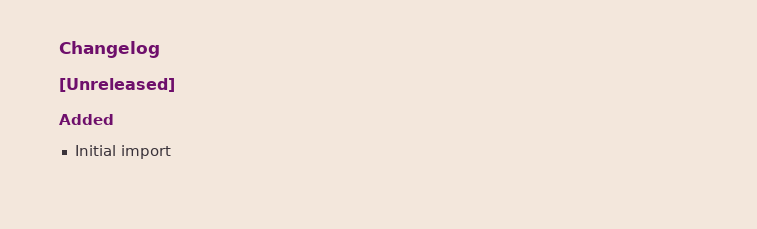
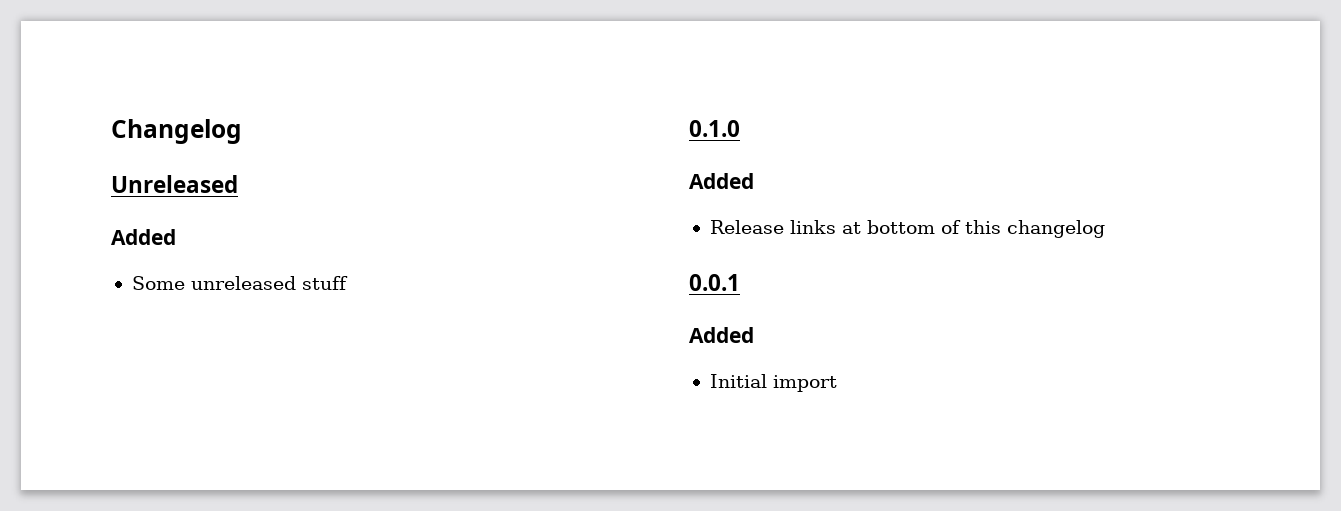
[59,78,175,92] [Unreleased] -> [111,175,238,193] [111,229,176,245] [131,276,348,290] [689,120,740,137] [689,173,754,189] [709,220,1105,238] [689,274,740,291] Unreleased // Added // Some unreleased stuff // 0.1.0 // Added // Release links at bottom of this changelog // 0.0.1

